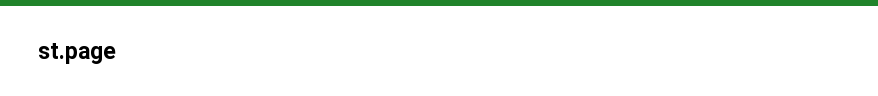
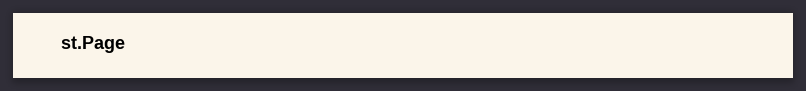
[38,43,116,64] st.page -> [61,36,125,53] st.Page

